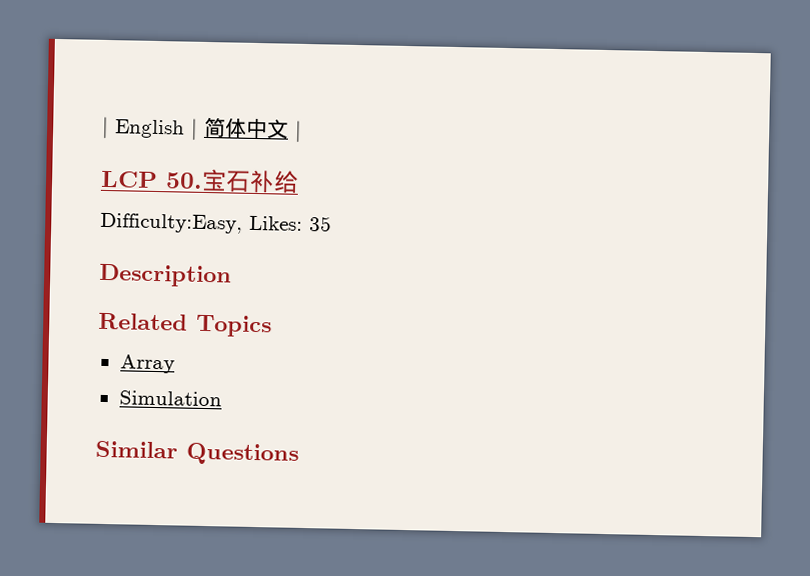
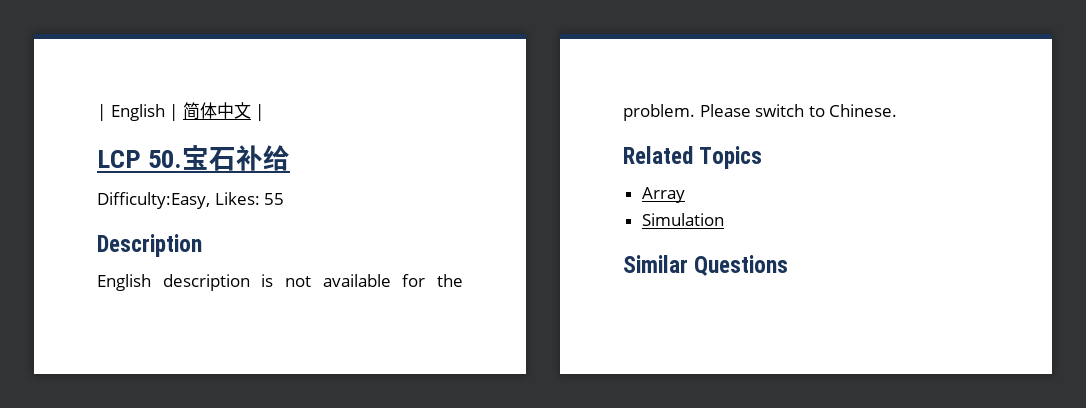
[309,216,332,232] 35 -> [264,193,285,205] 55
(232, 275) none -> [97,274,463,291] [623,104,898,121] // English description is not available for the problem. Please switch to Chinese.

